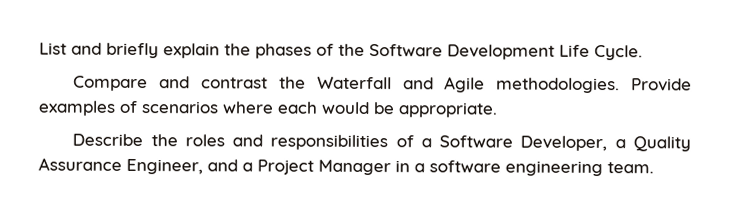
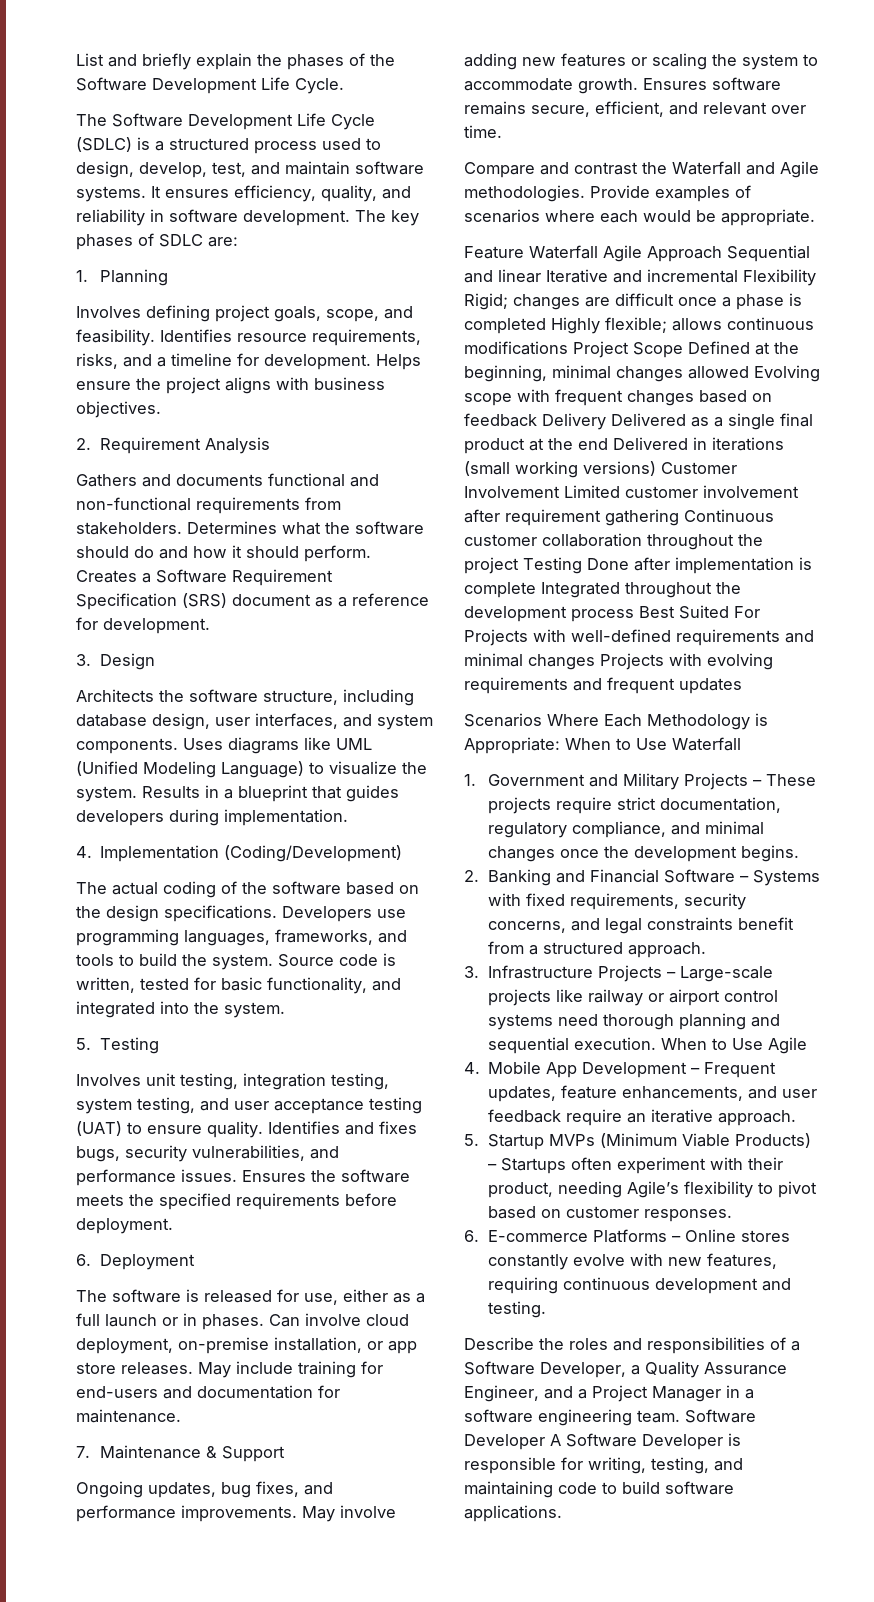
(643, 52) none -> [76,113,375,130] [76,137,381,154] [76,161,424,178] [76,185,411,202] [76,209,419,226] [76,233,238,250] [76,269,168,286] [76,305,413,322] [76,329,421,346] [76,353,421,370] [76,377,385,394] [76,401,161,418] [76,437,270,454] [76,473,379,487] [76,497,341,514] [76,521,424,535] [76,545,371,562] [76,569,333,586] [76,593,429,610] [76,617,210,634] [76,653,155,670] [76,689,414,706] [76,713,433,730] [76,737,372,754] [76,761,427,778] [76,785,399,802] [76,809,348,826] [76,845,403,862] [76,881,419,898] [76,905,406,922] [76,929,407,946] [76,953,396,970] [76,977,401,994] [76,1001,285,1018] [76,1037,159,1054] [76,1073,389,1090] [76,1097,422,1114] [76,1121,417,1138] [76,1145,339,1162] [76,1169,410,1186] [76,1193,397,1210] [76,1218,173,1234] [76,1254,195,1270] [76,1289,425,1305] [76,1313,409,1330] [76,1337,417,1354] [76,1361,383,1378] [76,1385,340,1399] [76,1409,181,1423] [76,1445,285,1462] [76,1481,333,1498] [76,1505,396,1522] [464,53,818,70] [464,77,781,94] [464,101,806,117] [464,125,502,138] // The Software Development Life Cycle (SDLC) is a structured process used to design, develop, test, and maintain software systems. It ensures efficiency, quality, and reliability in software development. The key phases of SDLC are: // 1. Planning // Involves defining project goals, scope, and feasibility. Identifies resource requirements, risks, and a timeline for development. Helps ensure the project aligns with business objectives. // 2. Requirement Analysis // Gathers and documents functional and non-functional requirements from stakeholders. Determines what the software should do and how it should perform. Creates a Software Requirement Specification (SRS) document as a reference for development. // 3. Design // Architects the software structure, including database design, user interfaces, and system components. Uses diagrams like UML (Unified Modeling Language) to visualize the system. Results in a blueprint that guides developers during implementation. // 4. Implementation (Coding/Development) // The actual coding of the software based on the design specifications. Developers use programming languages, frameworks, and tools to build the system. Source code is written, tested for basic functionality, and integrated into the system. // 5. Testing // Involves unit testing, integration testing, system testing, and user acceptance testing (UAT) to ensure quality. Identifies and fixes bugs, security vulnerabilities, and performance issues. Ensures the software meets the specified requirements before deployment. // 6. Deployment // The software is released for use, either as a full launch or in phases. Can involve cloud deployment, on-premise installation, or app store releases. May include training for end-users and documentation for maintenance. // 7. Maintenance & Support // Ongoing updates, bug fixes, and performance improvements. May involve adding new features or scaling the system to accommodate growth. Ensures software remains secure, efficient, and relevant over time.
(498, 110) none -> [464,245,810,262] [464,269,816,286] [464,293,802,310] [464,317,814,334] [464,341,799,358] [464,365,820,382] [464,389,772,406] [464,413,813,430] [464,437,784,454] [464,461,737,478] [464,485,799,498] [464,509,774,526] [464,533,763,550] [464,557,812,574] [464,582,741,598] [464,605,760,622] [464,629,814,646] [464,653,773,670] [464,677,742,694] [464,713,768,730] [464,737,741,754] [464,773,816,790] [487,797,781,814] [487,821,764,838] [487,845,799,862] [464,869,820,886] [487,893,746,910] [487,917,794,934] [487,941,706,958] [464,965,773,982] [487,989,778,1006] [487,1013,780,1030] [487,1037,807,1054] [464,1061,777,1078] [488,1085,818,1102] [488,1109,797,1126] [464,1133,811,1150] [487,1157,783,1174] [487,1181,817,1198] [487,1206,732,1222] [464,1229,790,1243] [487,1253,777,1270] [487,1277,791,1294] [487,1301,546,1318] // Feature Waterfall Agile Approach Sequential and linear Iterative and incremental Flexibility Rigid; changes are difficult once a phase is completed Highly flexible; allows continuous modifications Project Scope Defined at the beginning, minimal changes allowed Evolving scope with frequent changes based on feedback Delivery Delivered as a single final product at the end Delivered in iterations (small working versions) Customer Involvement Limited customer involvement after requirement gathering Continuous customer collaboration throughout the project Testing Done after implementation is complete Integrated throughout the development process Best Suited For Projects with well-defined requirements and minimal changes Projects with evolving requirements and frequent updates // Scenarios Where Each Methodology is Appropriate: When to Use Waterfall // 1. Government and Military Projects – These projects require strict documentation, regulatory compliance, and minimal changes once the development begins. // 2. Banking and Financial Software – Systems with fixed requirements, security concerns, and legal constraints benefit from a structured approach. // 3. Infrastructure Projects – Large-scale projects like railway or airport control systems need thorough planning and sequential execution. When to Use Agile // 4. Mobile App Development – Frequent updates, feature enhancements, and user feedback require an iterative approach. // 5. Startup MVPs (Minimum Viable Products) – Startups often experiment with their product, needing Agile’s flexibility to pivot based on customer responses. // 6. E-commerce Platforms – Online stores constantly evolve with new features, requiring continuous development and testing.
(654, 168) none -> [685,1409,756,1423] [464,1433,741,1450] [464,1457,743,1474] [464,1481,734,1498] [464,1505,562,1522] Software Developer A Software Developer is responsible for writing, testing, and maintaining code to build software applications.

